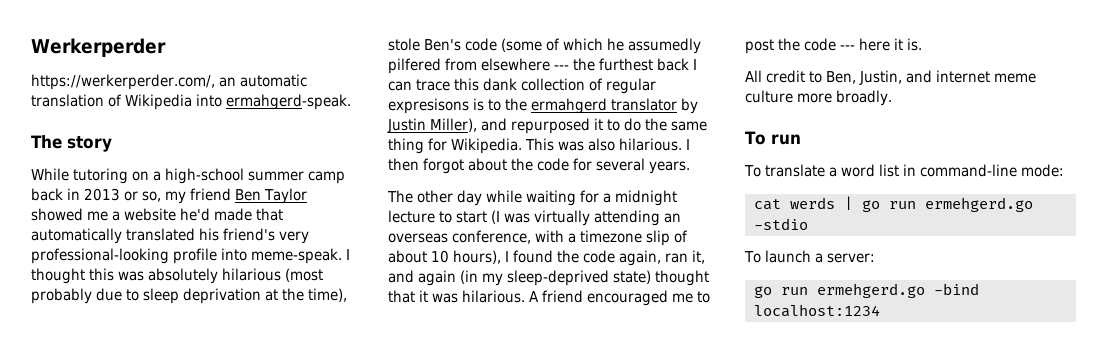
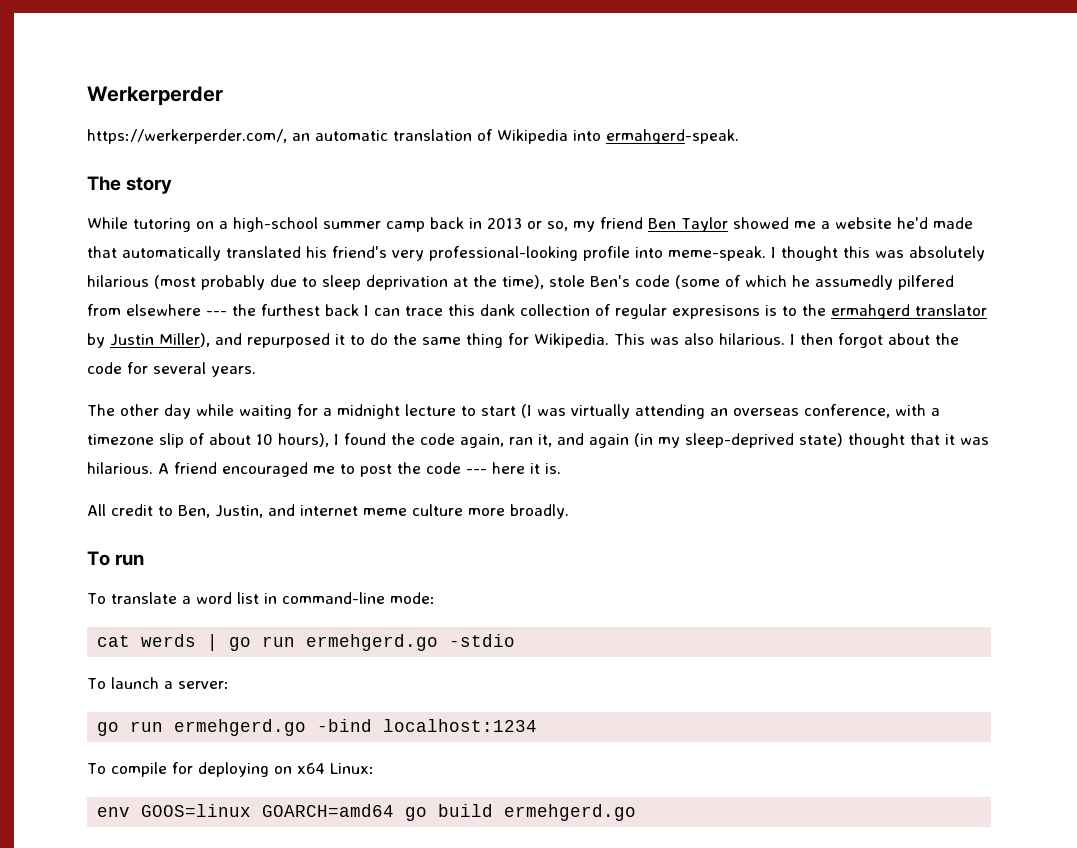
(880, 310) none -> [87,762,374,777] [97,804,637,821] // To compile for deploying on x64 Linux: // env GOOS=linux GOARCH=amd64 go build ermehgerd.go

